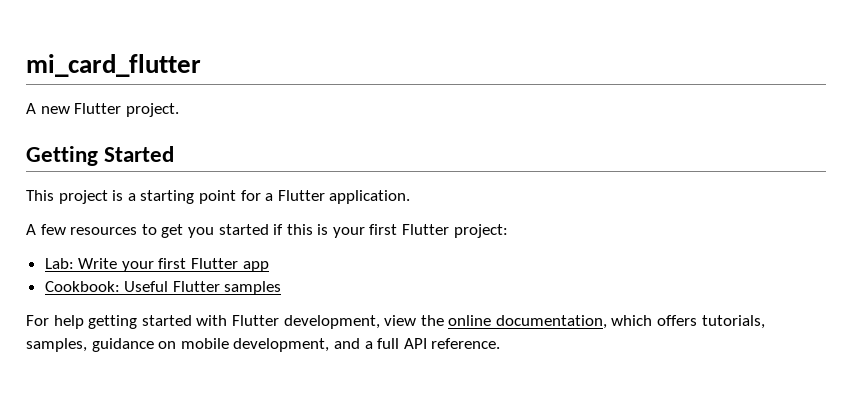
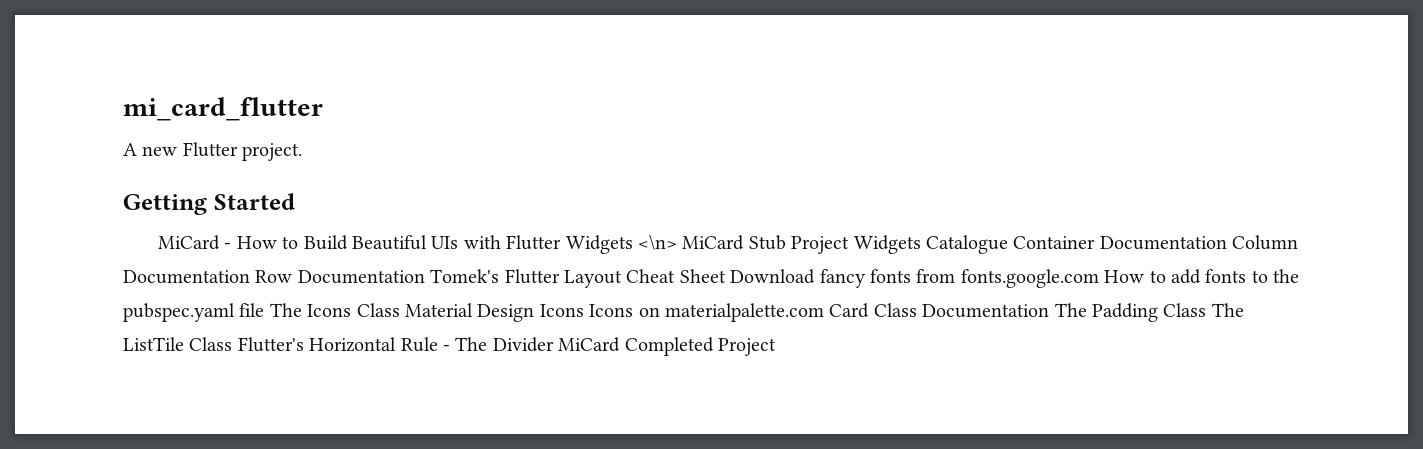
[26,190,411,204] [26,224,508,238] [44,258,269,272] [44,281,282,295] [26,315,765,329] [26,338,501,352] This project is a starting point for a Flutter application. // A few resources to get you started if this is your first Flutter project: // Lab: Write your first Flutter app // Cookbook: Useful Flutter samples // For help getting started with Flutter development, view the online documentation, which offers tutorials, samples, guidance on mobile development, and a full API reference. -> [158,234,1299,254] [123,269,1300,288] [123,303,1244,322] [123,337,776,356] MiCard - How to Build Beautiful UIs with Flutter Widgets <\n> MiCard Stub Project Widgets Catalogue Container Documentation Column Documentation Row Documentation Tomek's Flutter Layout Cheat Sheet Download fancy fonts from fonts.google.com How to add fonts to the pubspec.yaml file The Icons Class Material Design Icons Icons on materialpalette.com Card Class Documentation The Padding Class The ListTile Class Flutter's Horizontal Rule - The Divider MiCard Completed Project

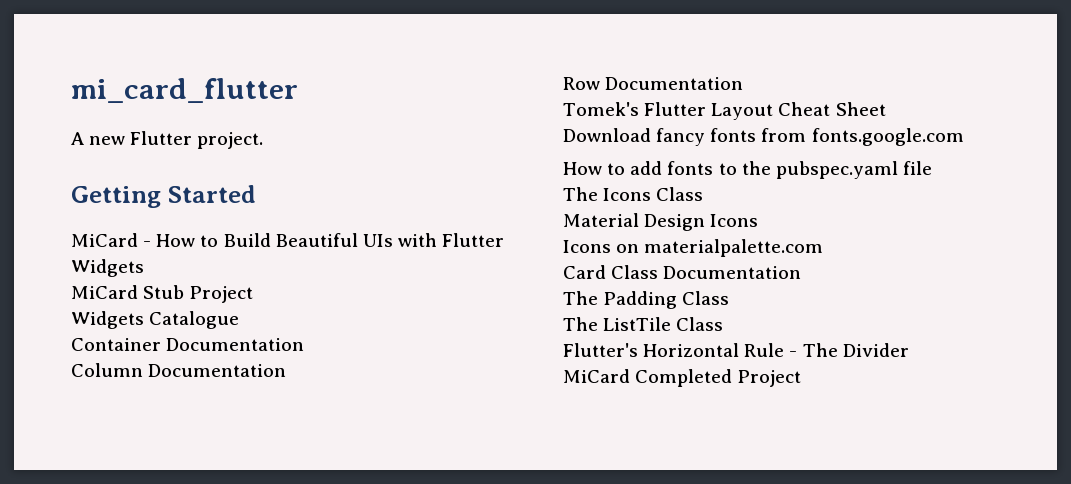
[638,234,678,250] <\n> -> (144, 268) //
(850, 245) none -> (254, 294) //
(1009, 244) none -> (240, 320) //
(1227, 243) none -> (305, 344) //
(250, 277) none -> (287, 370) //
(425, 277) none -> (744, 83) //
(726, 276) none -> (886, 109) //
(1099, 278) none -> (964, 137) //
(265, 310) none -> (932, 168) //
(400, 310) none -> (704, 194) //
(584, 310) none -> (759, 220) //
(824, 312) none -> (824, 248) //
(1050, 311) none -> (802, 272) //
(1207, 310) none -> (730, 298) //
(233, 344) none -> (724, 324) //
(554, 344) none -> (909, 350) //

